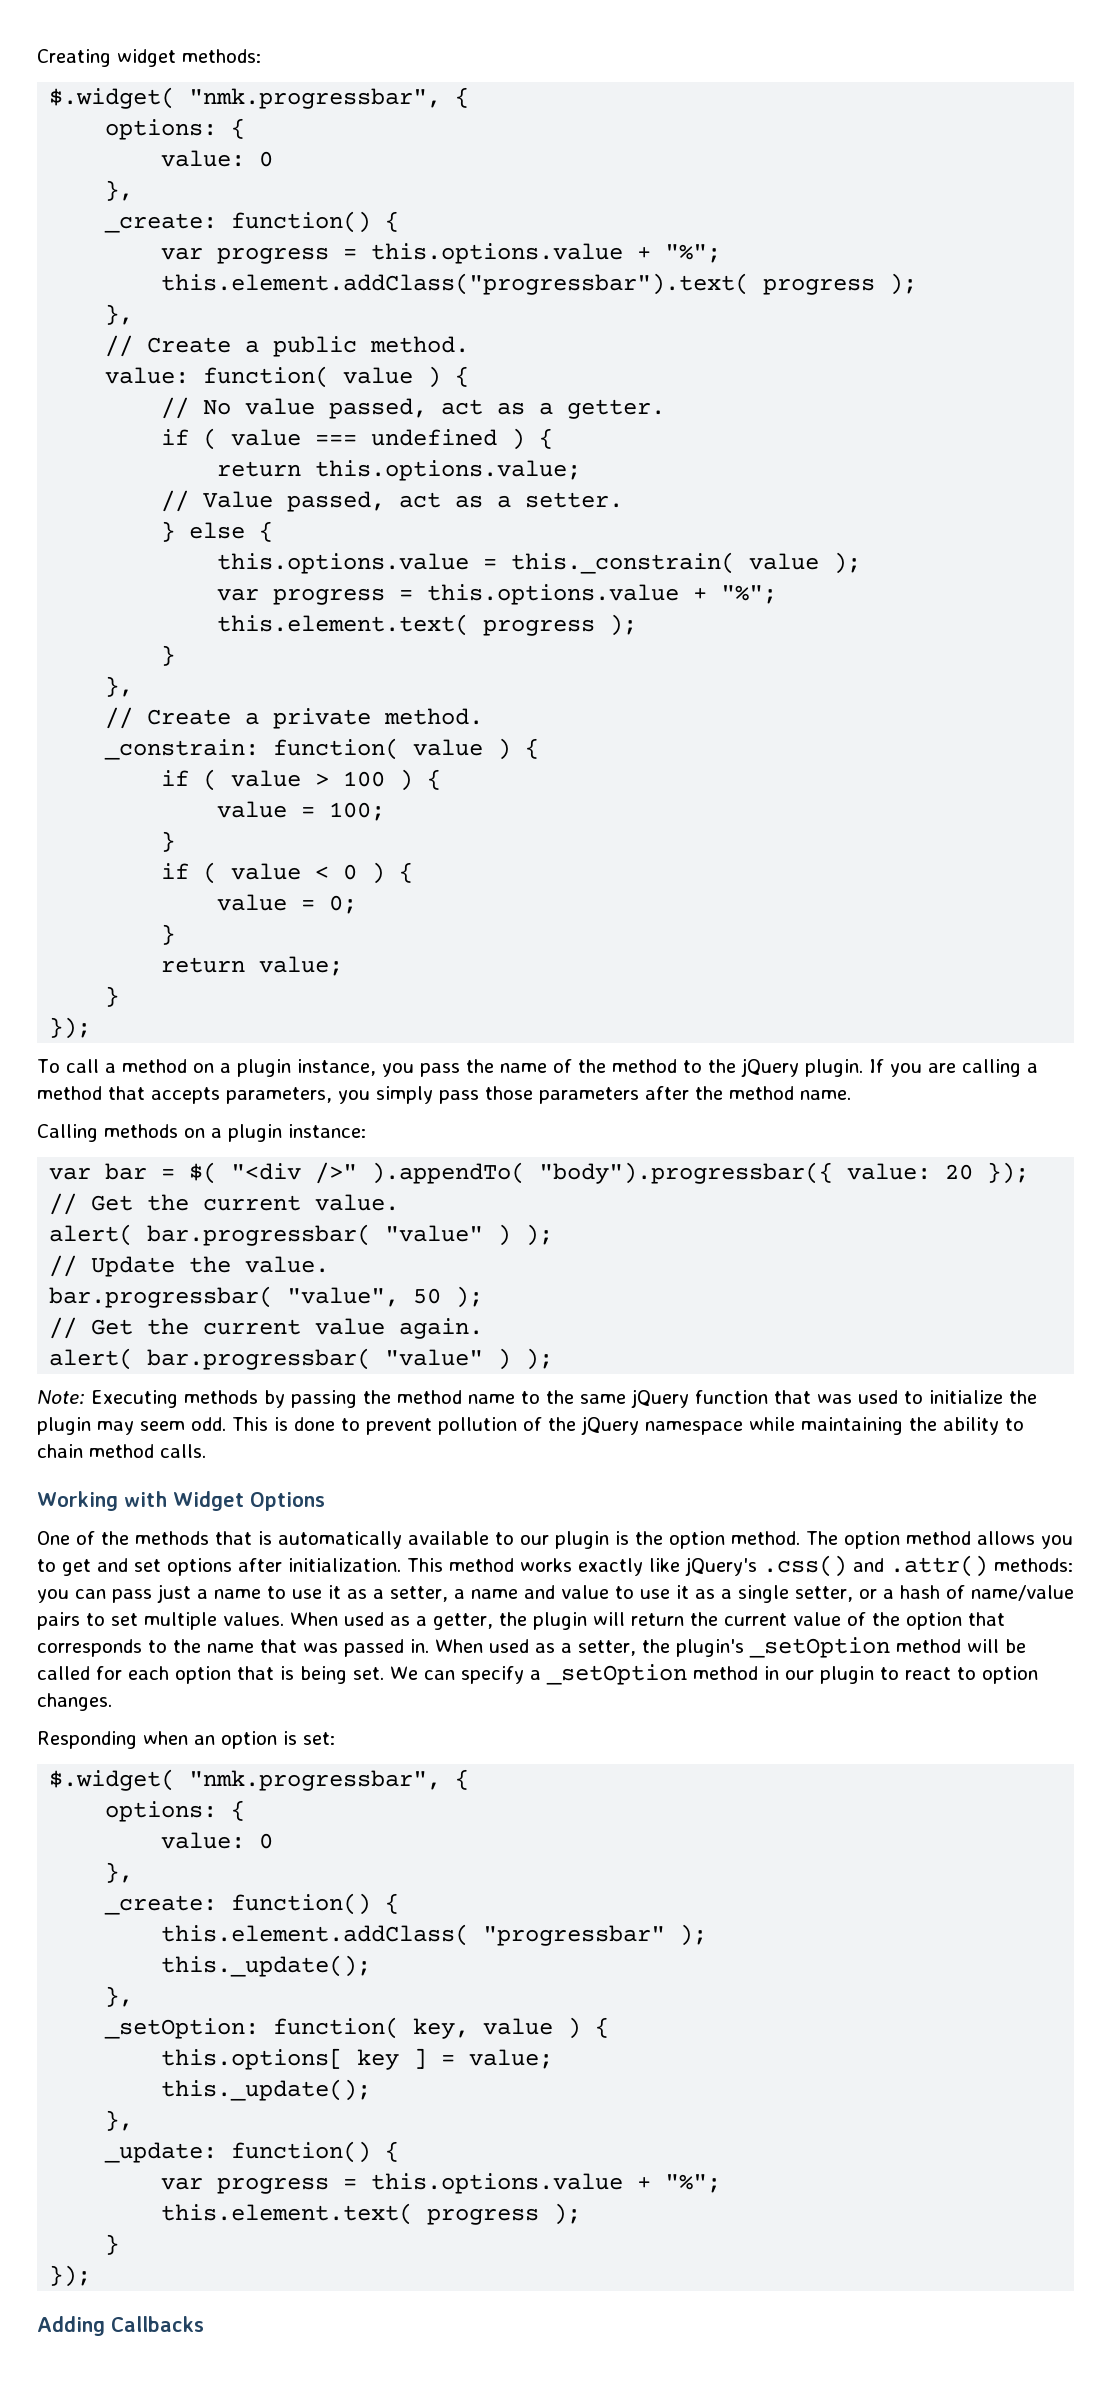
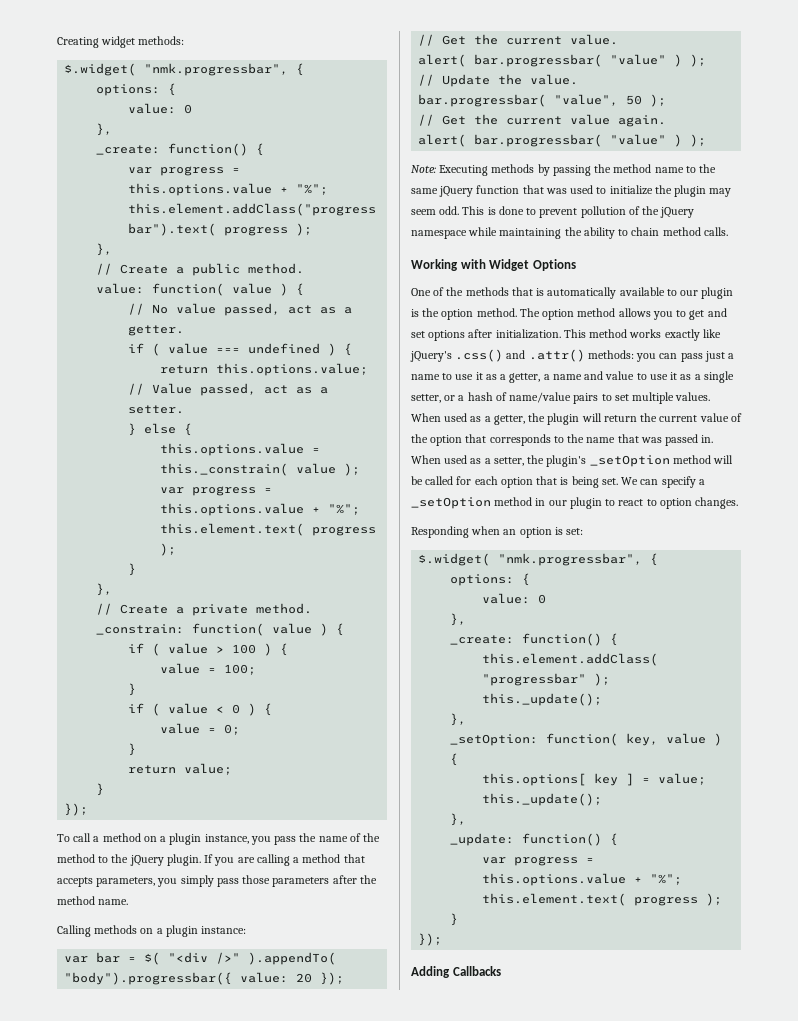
[390,1586,448,1602] setter, -> [509,373,541,383] getter,

